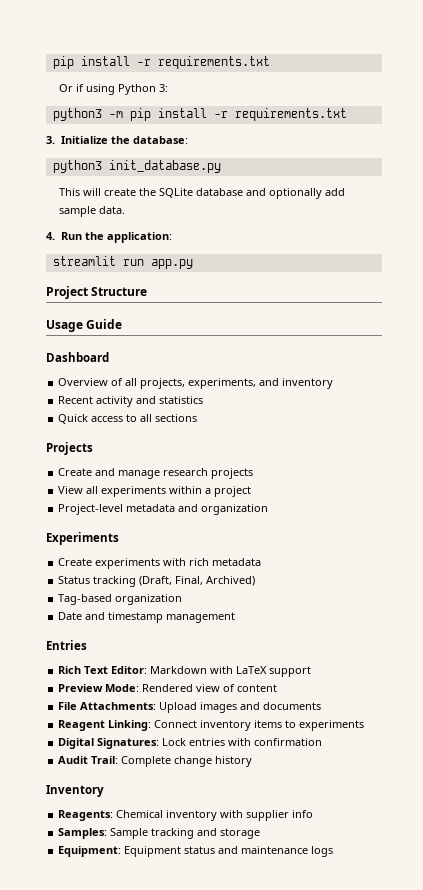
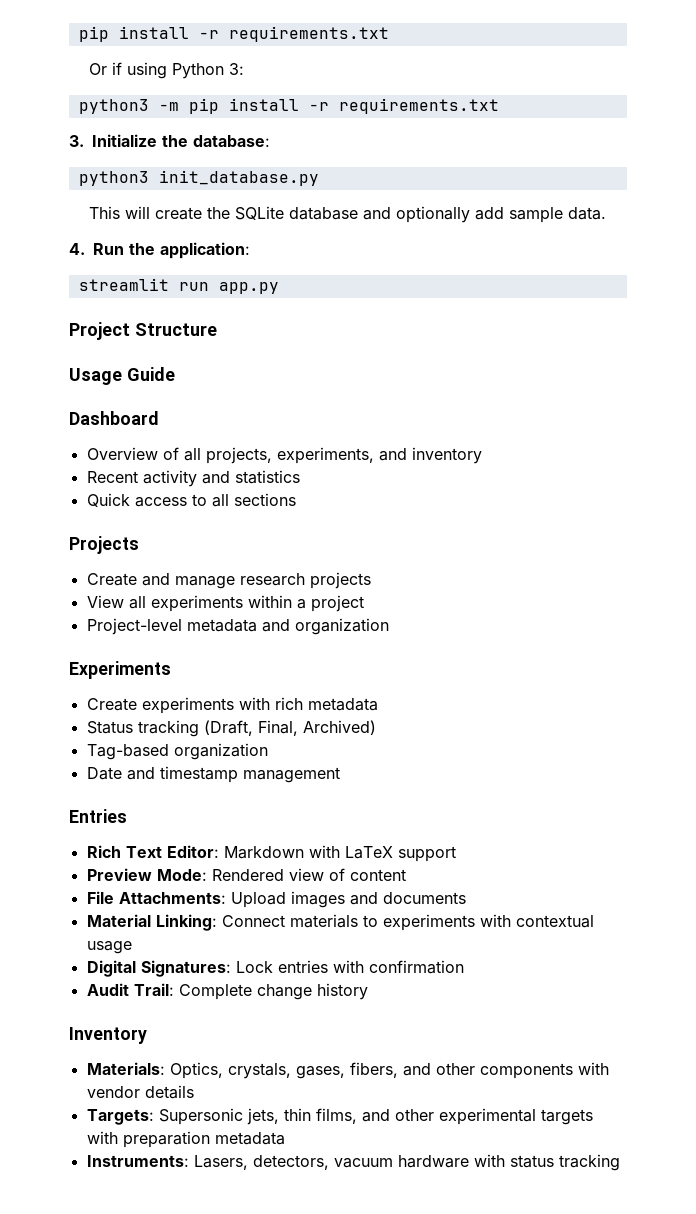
[58,720,106,731] Reagent -> [86,914,151,927] Material
[200,720,283,731] inventory items -> [289,914,358,928] materials
(365, 725) none -> [479,914,594,928] [86,941,132,954] with contextual usage
[58,810,314,821] [58,828,261,839] [58,846,334,857] Reagents: Chemical inventory with supplier info // Samples: Sample tracking and storage // Equipment: Equipment status and maintenance logs -> [86,1062,609,1079] [86,1085,194,1099] [86,1108,593,1125] [86,1131,285,1148] [86,1154,620,1171] Materials: Optics, crystals, gases, fibers, and other components with vendor details // Targets: Supersonic jets, thin films, and other experimental targets with preparation metadata // Instruments: Lasers, detectors, vacuum hardware with status tracking

